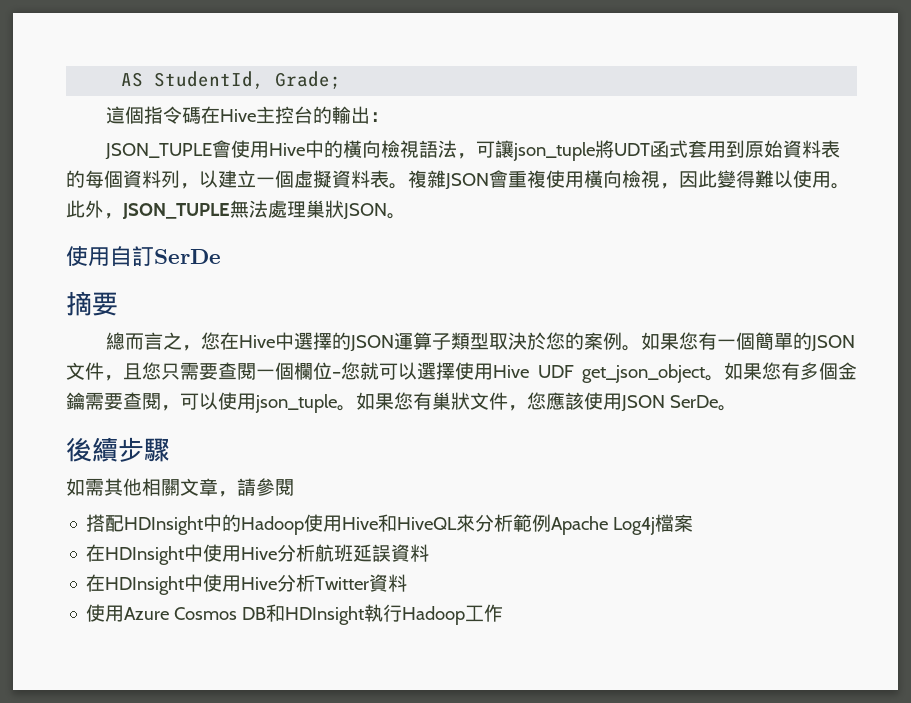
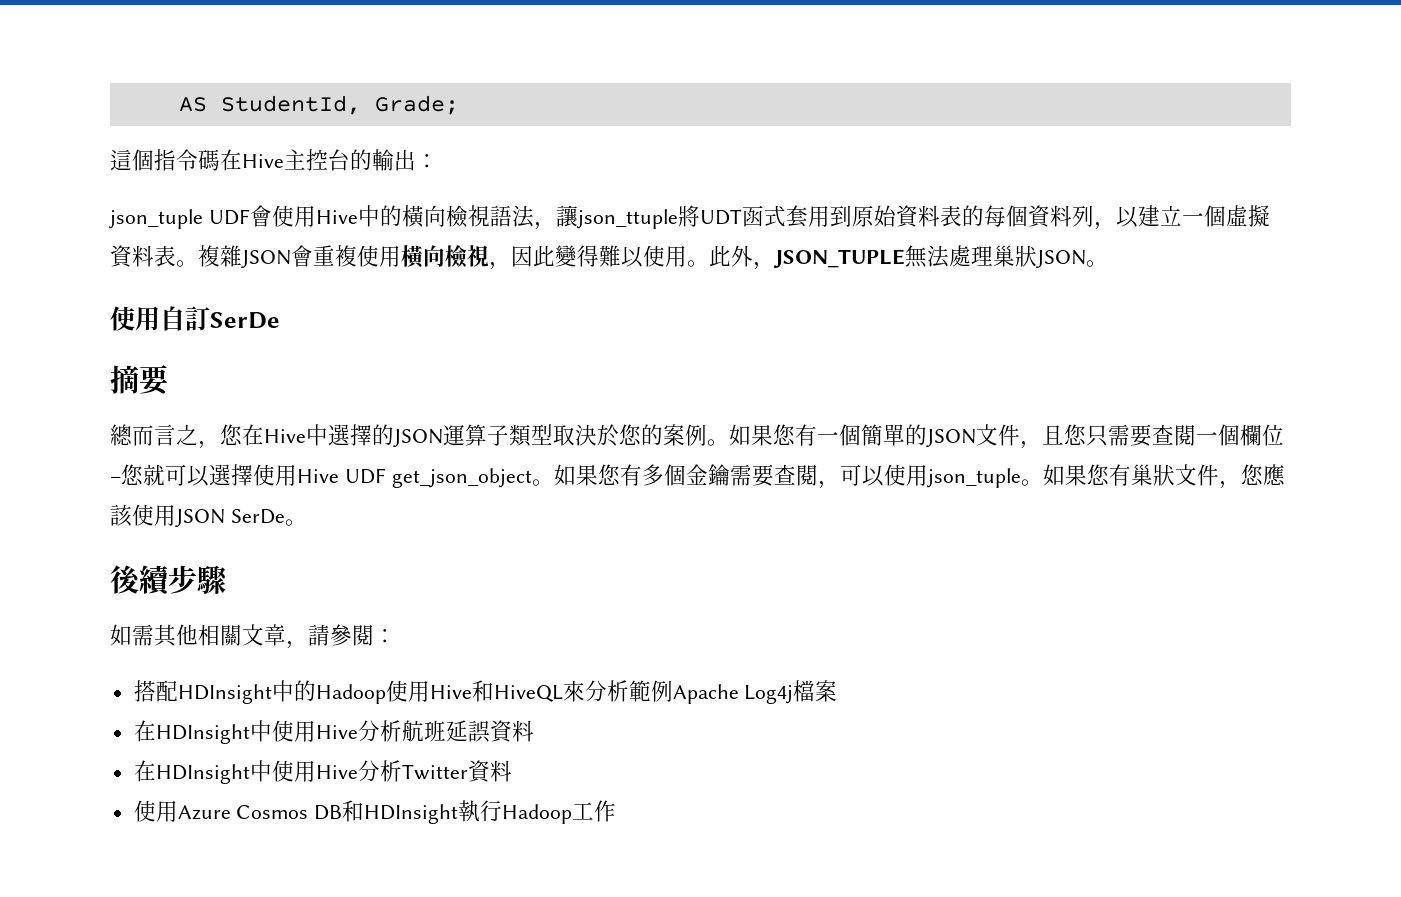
[105,143,213,160] JSON_TUPLE -> [109,209,250,229] json_tuple UDF
[476,140,596,161] 可讓json_tuple -> [555,205,678,229] 讓json_ttuple
(294, 487) none -> [374,629,396,643] ：

